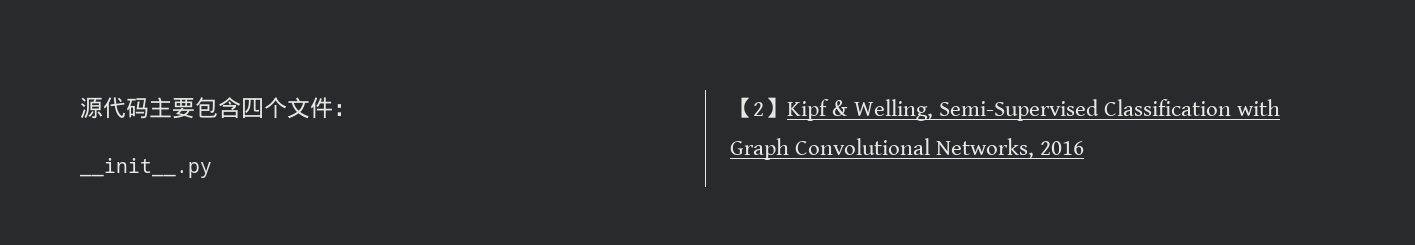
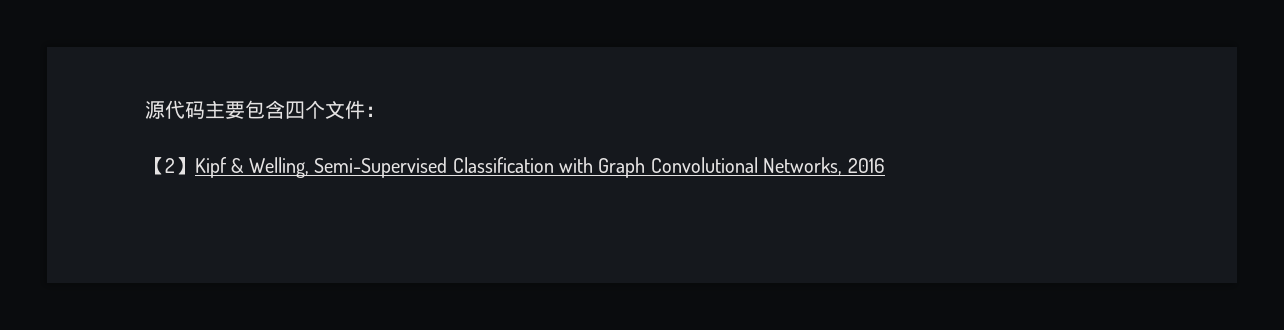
[80,158,212,178] // __init__.py -> (385, 111) none

